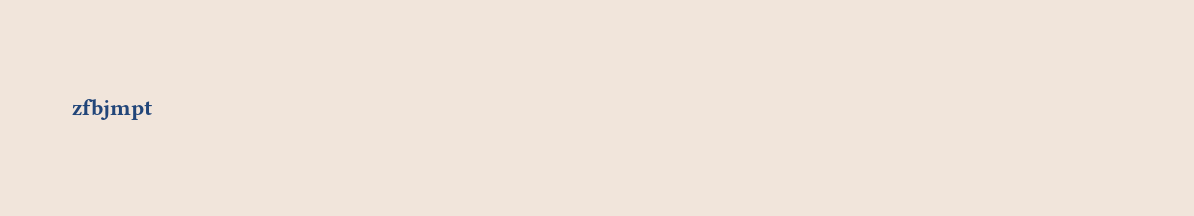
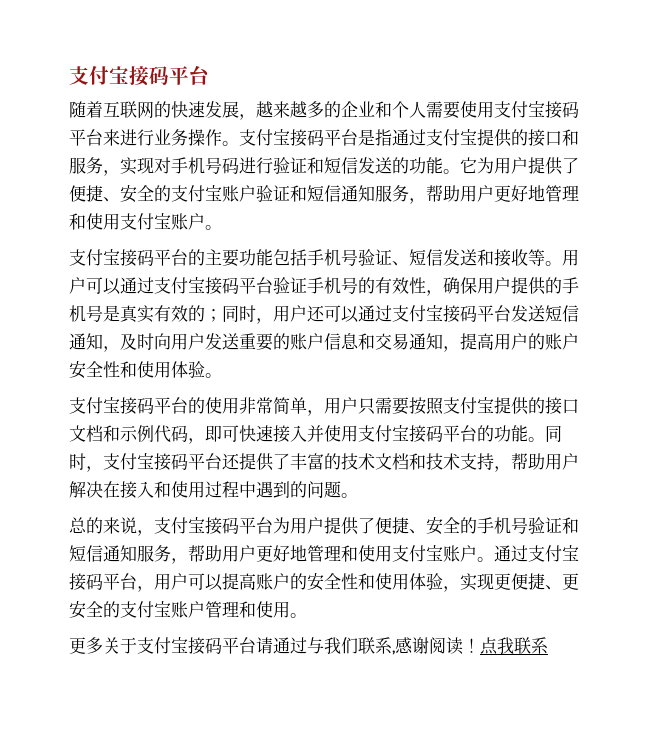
[72,99,152,120] zfbjmpt -> [69,65,210,86] [69,101,579,120] [69,129,579,147] [69,157,579,176] [69,185,579,204] [69,213,222,230] [69,249,579,267] [69,277,579,296] [69,305,579,324] [69,333,579,352] [69,361,222,379] [69,397,579,416] [69,425,562,444] [69,453,579,472] [69,481,358,499] [69,517,579,536] [69,545,579,564] [69,573,579,592] [69,601,307,619] [69,637,548,655] 支付宝接码平台 // 随着互联网的快速发展，越来越多的企业和个人需要使用支付宝接码平台来进行业务操作。支付宝接码平台是指通过支付宝提供的接口和服务，实现对手机号码进行验证和短信发送的功能。它为用户提供了便捷、安全的支付宝账户验证和短信通知服务，帮助用户更好地管理和使用支付宝账户。 // 支付宝接码平台的主要功能包括手机号验证、短信发送和接收等。用户可以通过支付宝接码平台验证手机号的有效性，确保用户提供的手机号是真实有效的；同时，用户还可以通过支付宝接码平台发送短信通知，及时向用户发送重要的账户信息和交易通知，提高用户的账户安全性和使用体验。 // 支付宝接码平台的使用非常简单，用户只需要按照支付宝提供的接口文档和示例代码，即可快速接入并使用支付宝接码平台的功能。同时，支付宝接码平台还提供了丰富的技术文档和技术支持，帮助用户解决在接入和使用过程中遇到的问题。 // 总的来说，支付宝接码平台为用户提供了便捷、安全的手机号验证和短信通知服务，帮助用户更好地管理和使用支付宝账户。通过支付宝接码平台，用户可以提高账户的安全性和使用体验，实现更便捷、更安全的支付宝账户管理和使用。 // 更多关于支付宝接码平台请通过与我们联系,感谢阅读！点我联系

